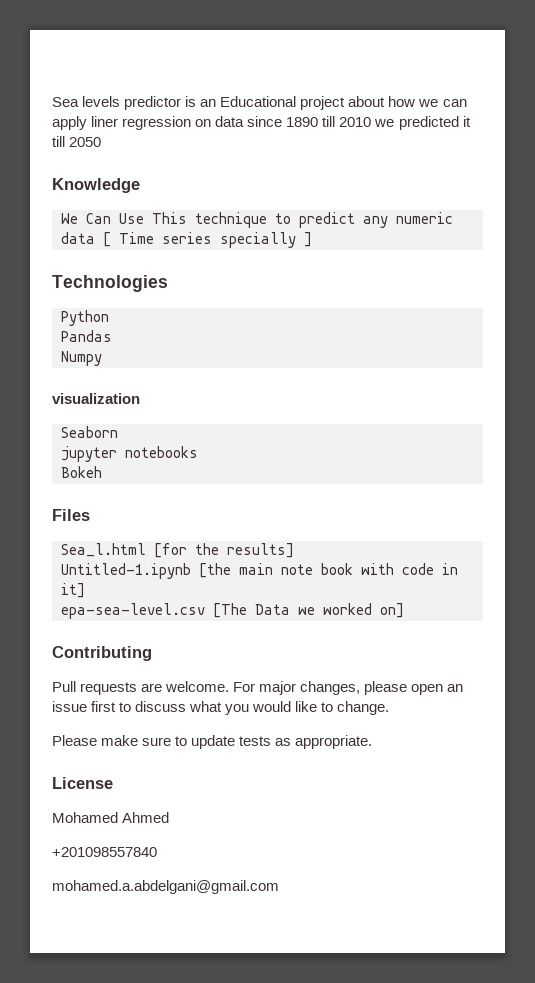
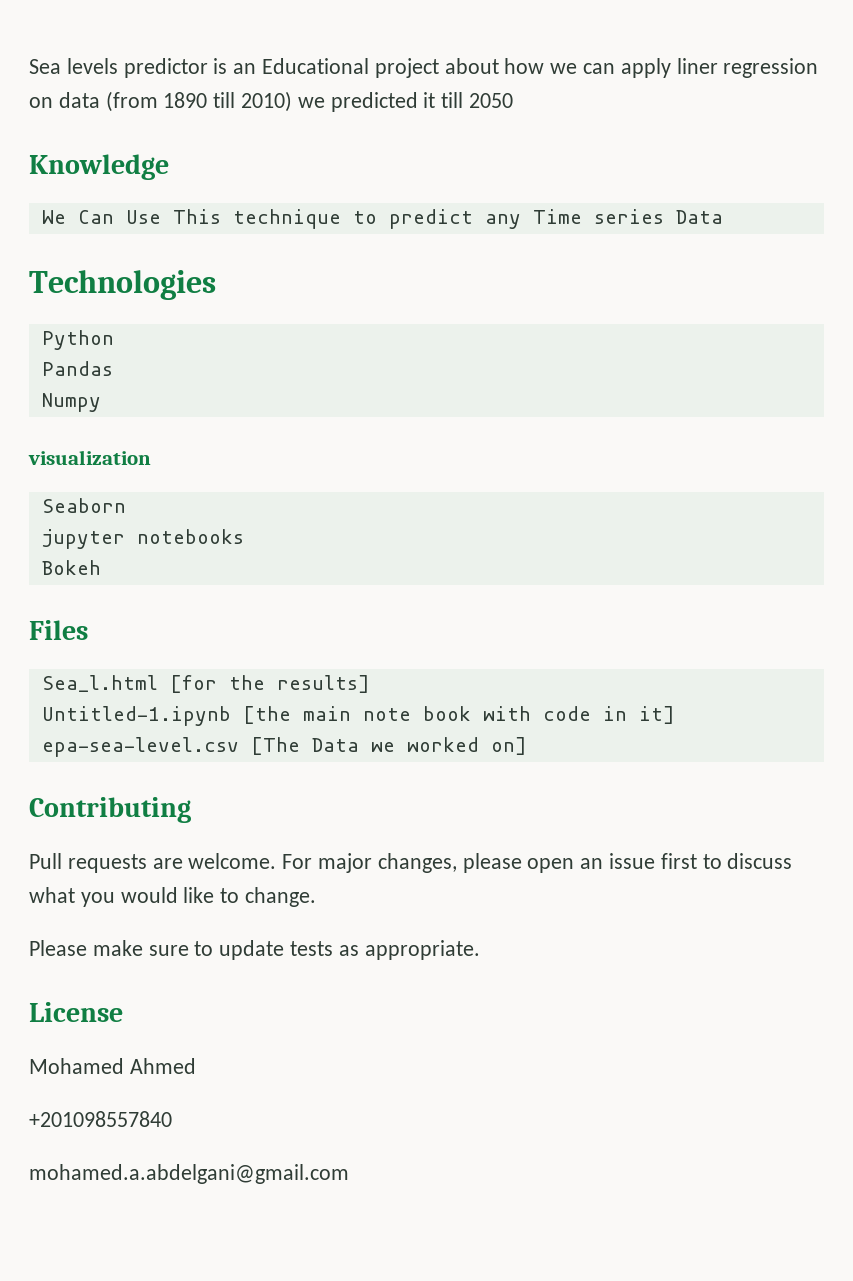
[247,116,283,127] since -> [105,91,158,112] (from
[339,117,372,127] 2010 -> [241,91,293,112] 2010)
[396,212,453,224] [61,232,312,248] numeric data [ Time series specially ] -> [532,209,723,224] Time series Data

